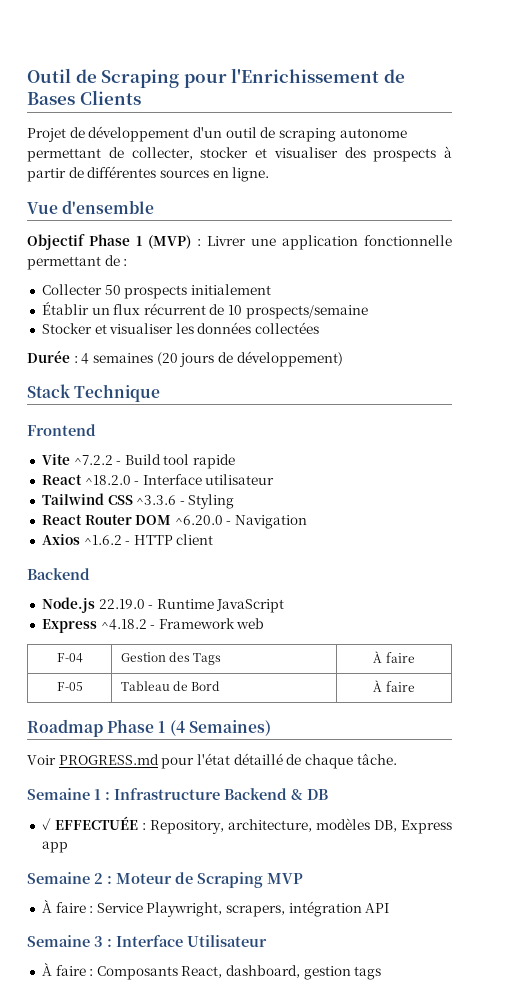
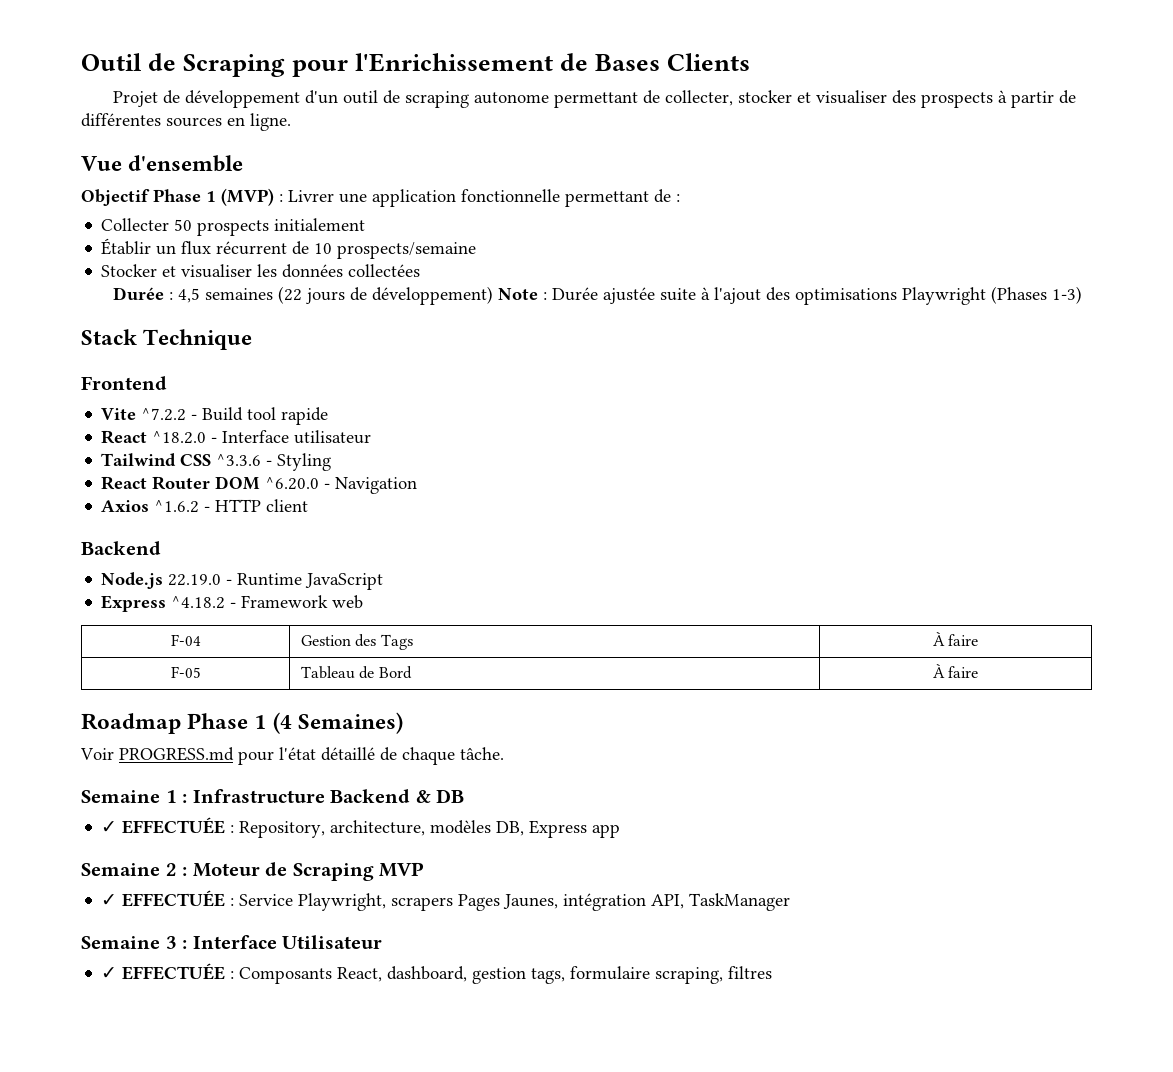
[81,352,178,366] 4 semaines (20 -> [177,286,302,304] 4,5 semaines (22
(343, 359) none -> [497,286,1082,305] Note : Durée ajustée suite à l'ajout des optimisations Playwright (Phases 1-3)
[41,900,86,913] À faire -> [101,890,226,907] ✓ EFFECTUÉE
[226,901,390,917] scrapers, intégration API -> [391,893,791,911] scrapers Pages Jaunes, intégration API, TaskManager
[41,963,86,976] À faire -> [101,963,226,980] ✓ EFFECTUÉE
[354,966,382,980] tags -> [531,966,773,984] tags, formulaire scraping, filtres

